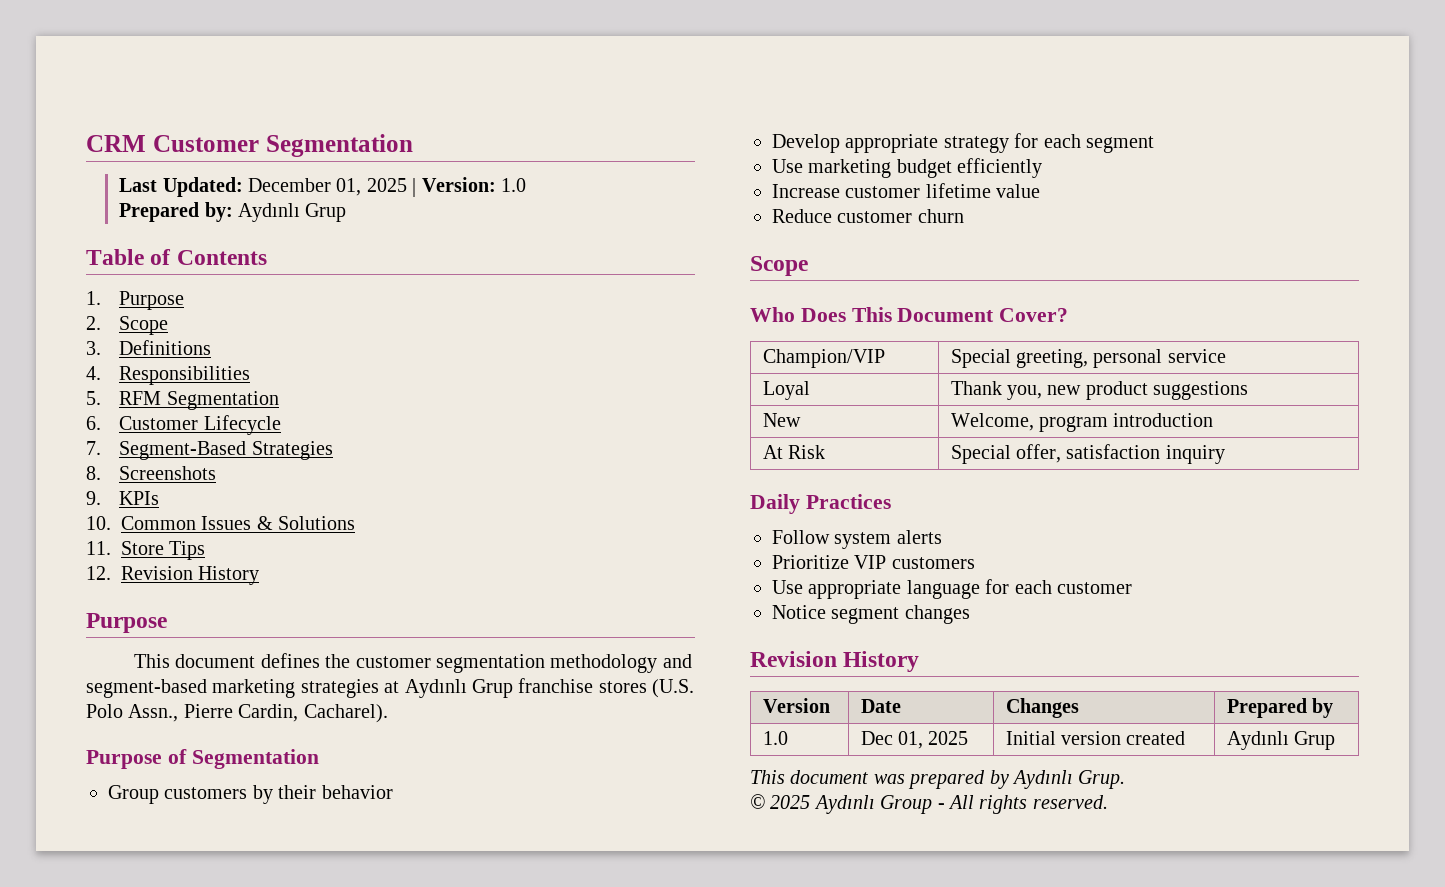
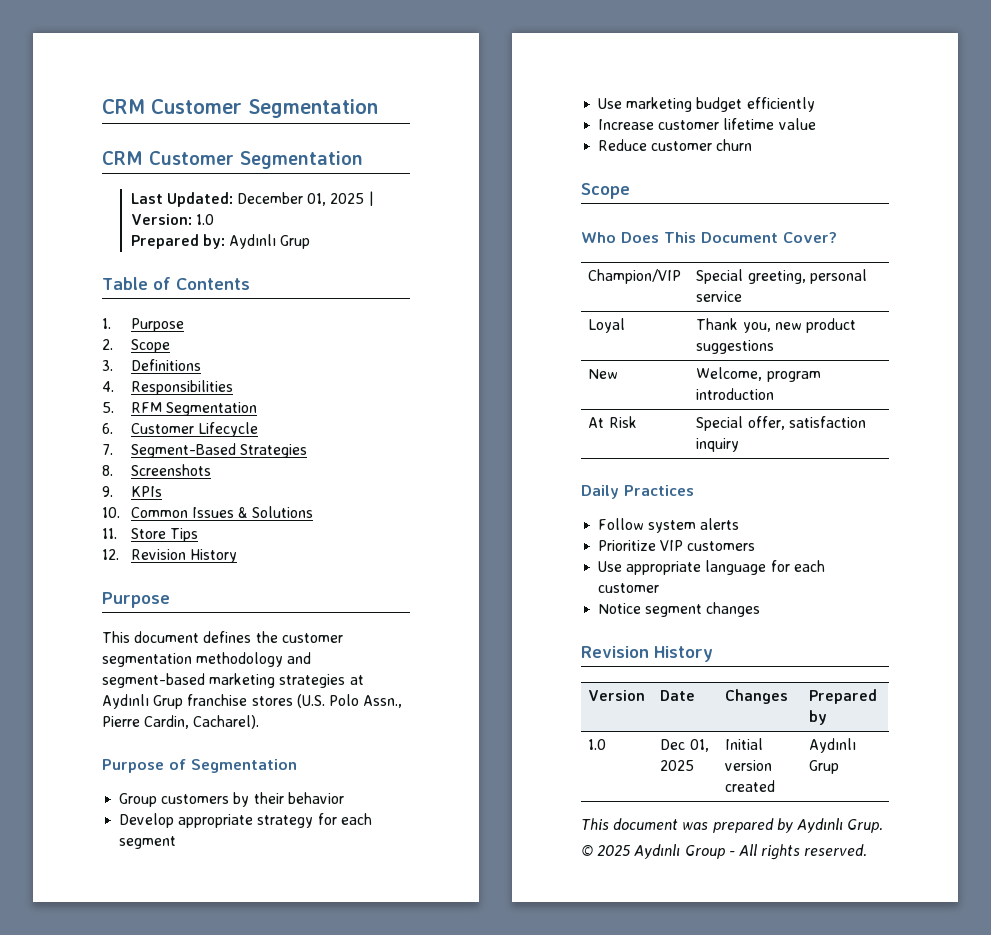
[86,134,413,157] CRM Customer Segmentation -> [102,99,378,118] [102,151,363,169] CRM Customer Segmentation // CRM Customer Segmentation

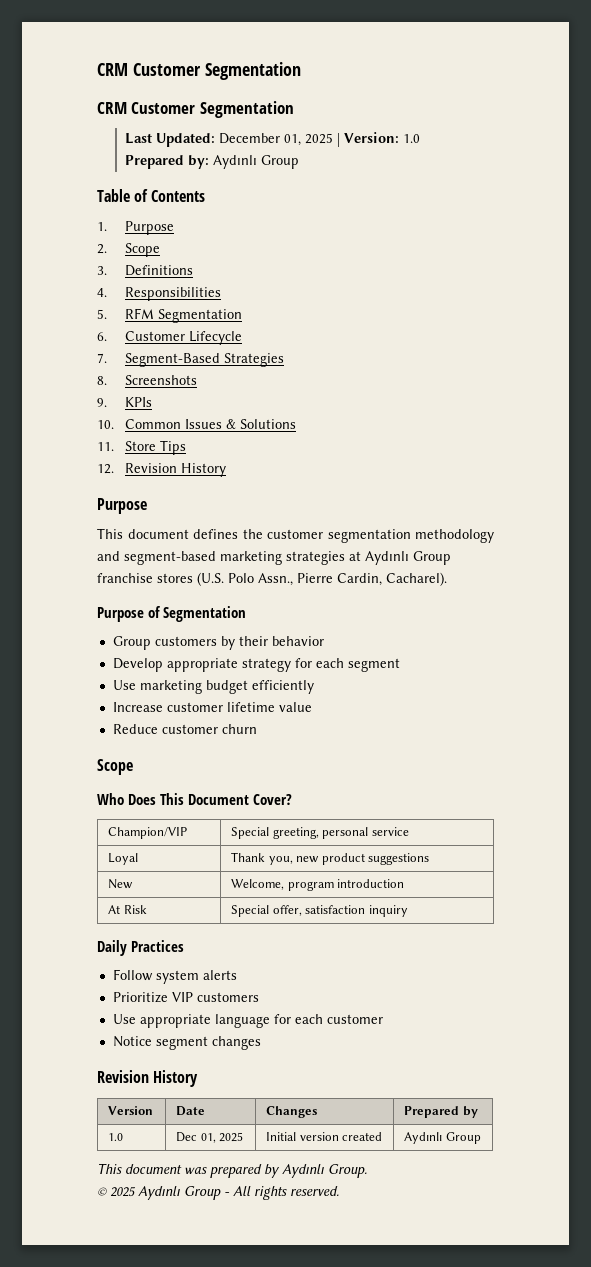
[280,235,311,249] Grup -> [261,155,300,169] Group
[153,695,184,709] Grup -> [413,551,451,565] Group
[809,760,840,774] Grup -> [445,1132,481,1144] Group
[847,819,884,833] Grup. -> [328,1164,367,1178] Group.

